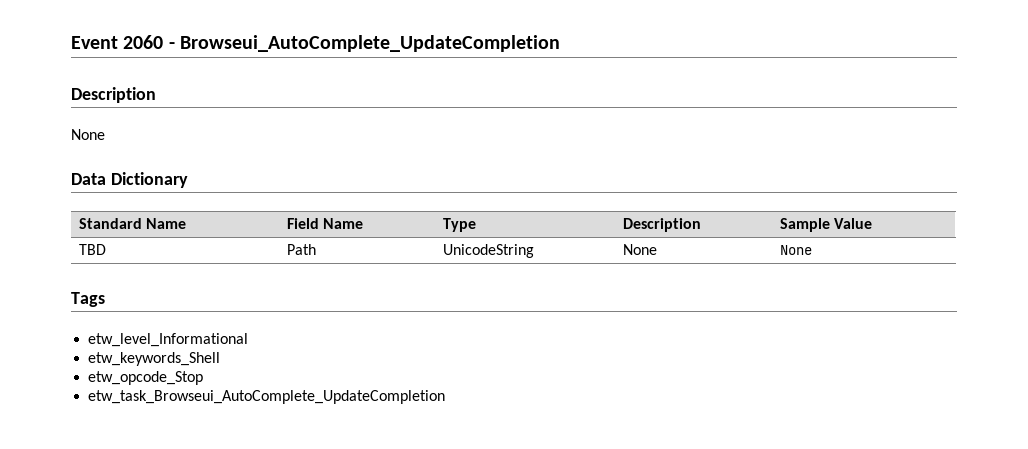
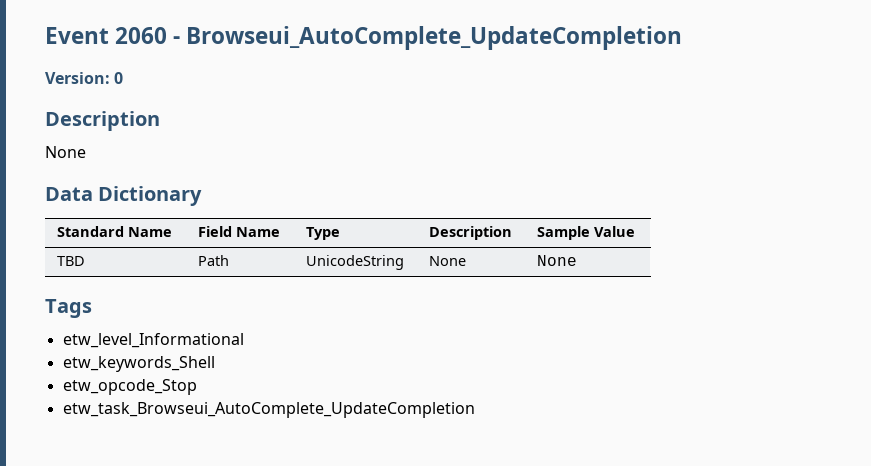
(560, 43) none -> [45,72,124,84] // Version: 0

